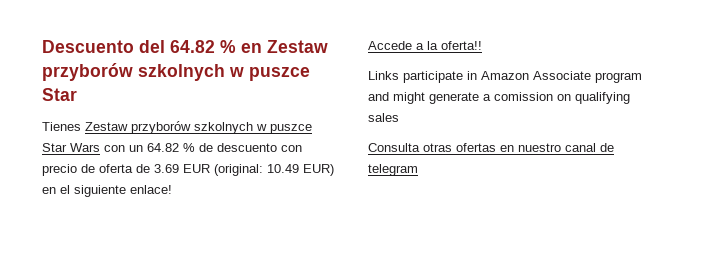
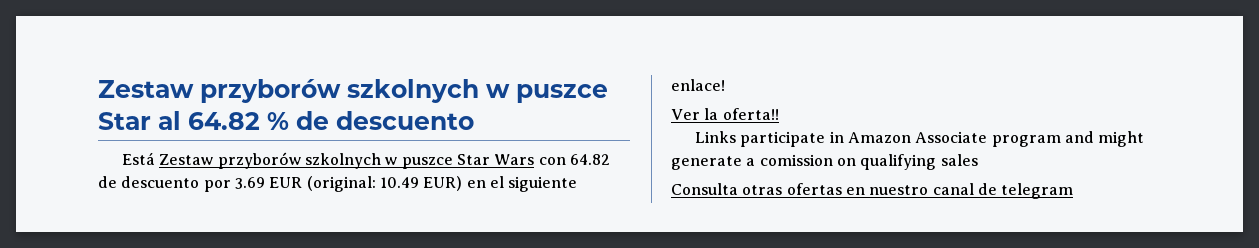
[42,40,328,53] [42,63,310,81] [42,88,77,101] [42,122,81,131] Descuento del 64.82 % en Zestaw przyborów szkolnych w puszce Star // Tienes -> [98,79,608,103] [98,111,474,130] [122,152,156,165] Zestaw przyborów szkolnych w puszce Star al 64.82 % de descuento // Está
[129,143,302,152] [42,164,150,176] un 64.82 % de descuento con precio de oferta de -> [569,154,610,165] [98,176,231,192] 64.82 de descuento por
[368,41,424,50] Accede a -> [671,109,700,120] Ver

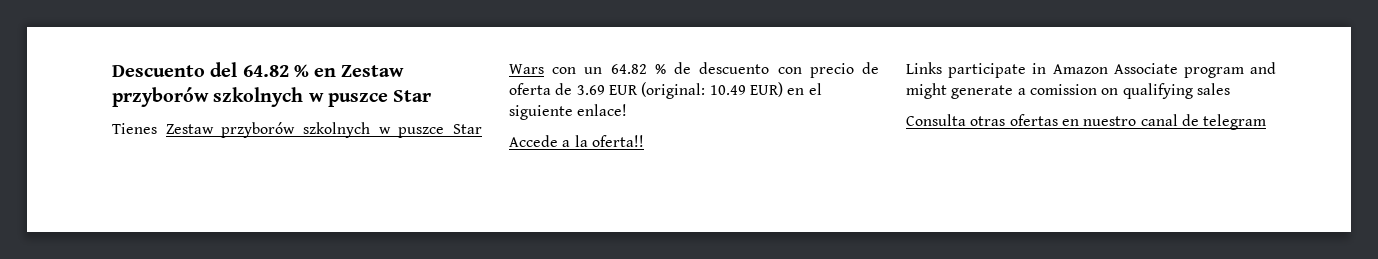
[98,79,608,103] [98,111,474,130] [122,152,156,165] Zestaw przyborów szkolnych w puszce Star al 64.82 % de descuento // Está -> [112,62,405,77] [112,87,432,107] [112,123,157,134] Descuento del 64.82 % en Zestaw przyborów szkolnych w puszce Star // Tienes
[569,154,610,165] [98,176,231,192] 64.82 de descuento por -> [584,62,879,78] [509,83,573,95] un 64.82 % de descuento con precio de oferta de
[671,109,700,120] Ver -> [509,135,571,147] Accede a

